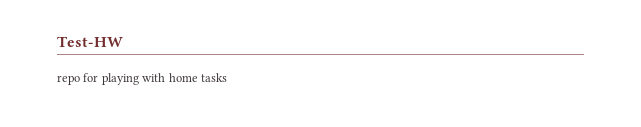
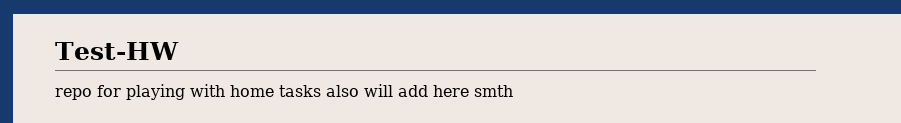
(227, 77) none -> [326,84,513,97] also will add here smth

